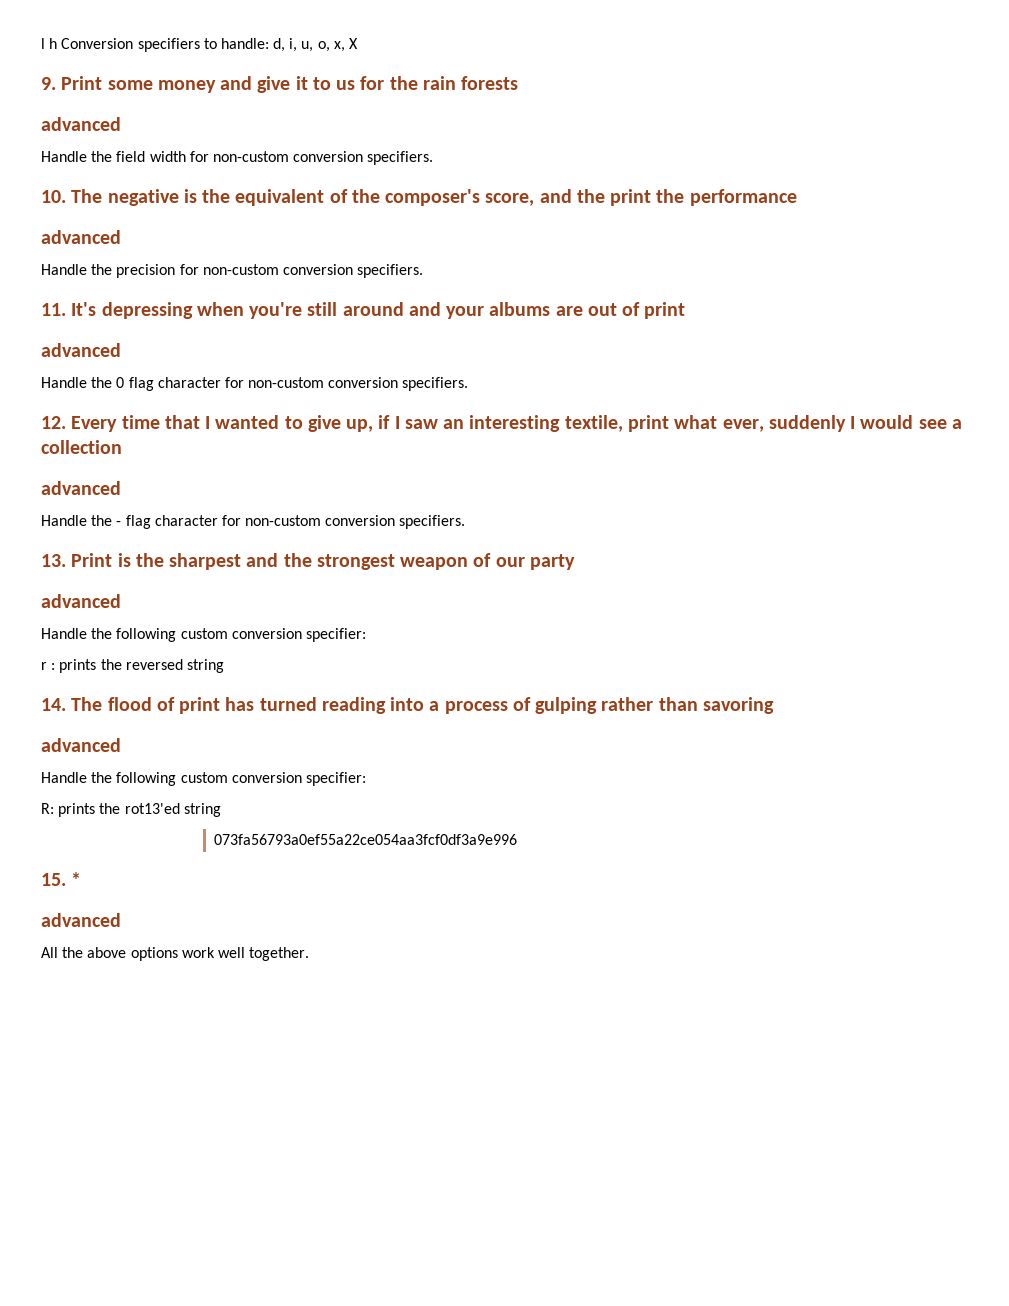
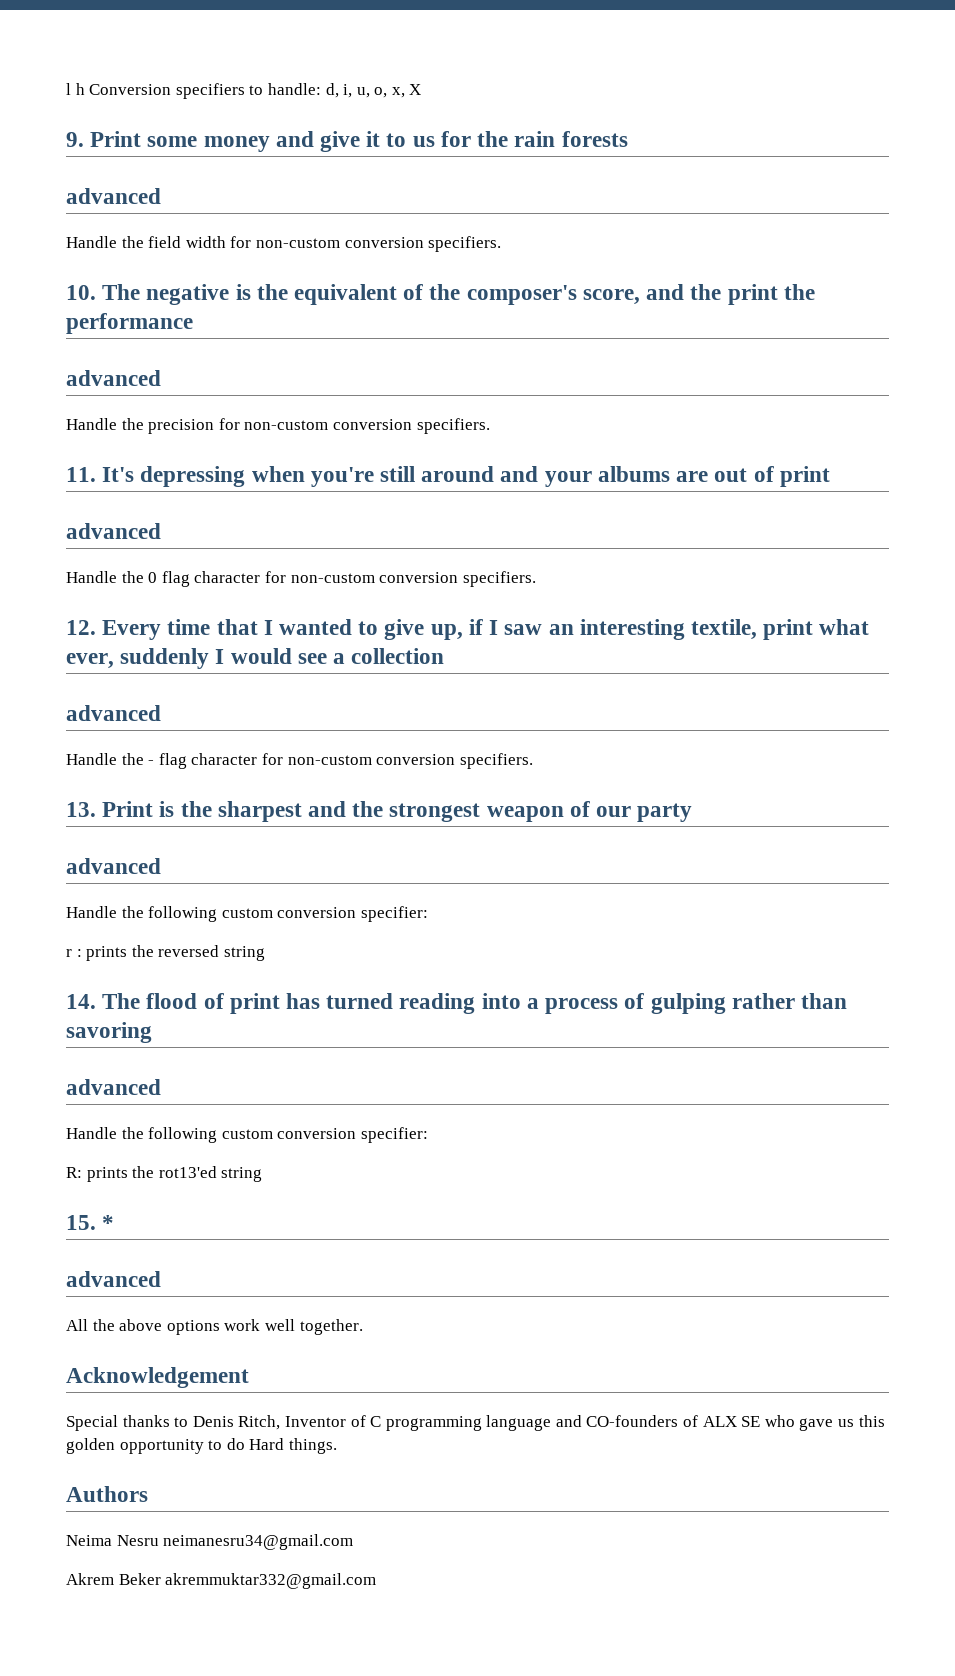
[214,834,518,845] // 073fa56793a0ef55a22ce054aa3fcf0df3a9e996 -> (263, 1174) none
(310, 954) none -> [66,1367,249,1388] [66,1415,885,1431] [66,1438,337,1454] [66,1486,148,1502] [66,1534,354,1550] [66,1573,377,1589] // Acknowledgement // Special thanks to Denis Ritch, Inventor of C programming language and CO-founders of ALX SE who gave us this golden opportunity to do Hard things. // Authors // Neima Nesru neimanesru34@gmail.com // Akrem Beker akremmuktar332@gmail.com

